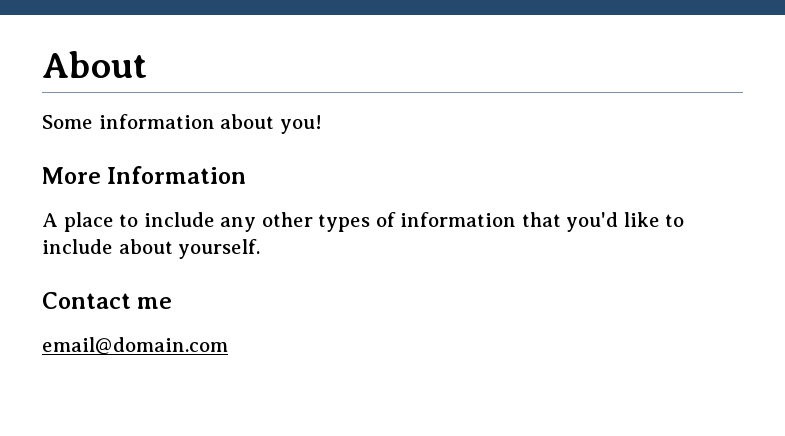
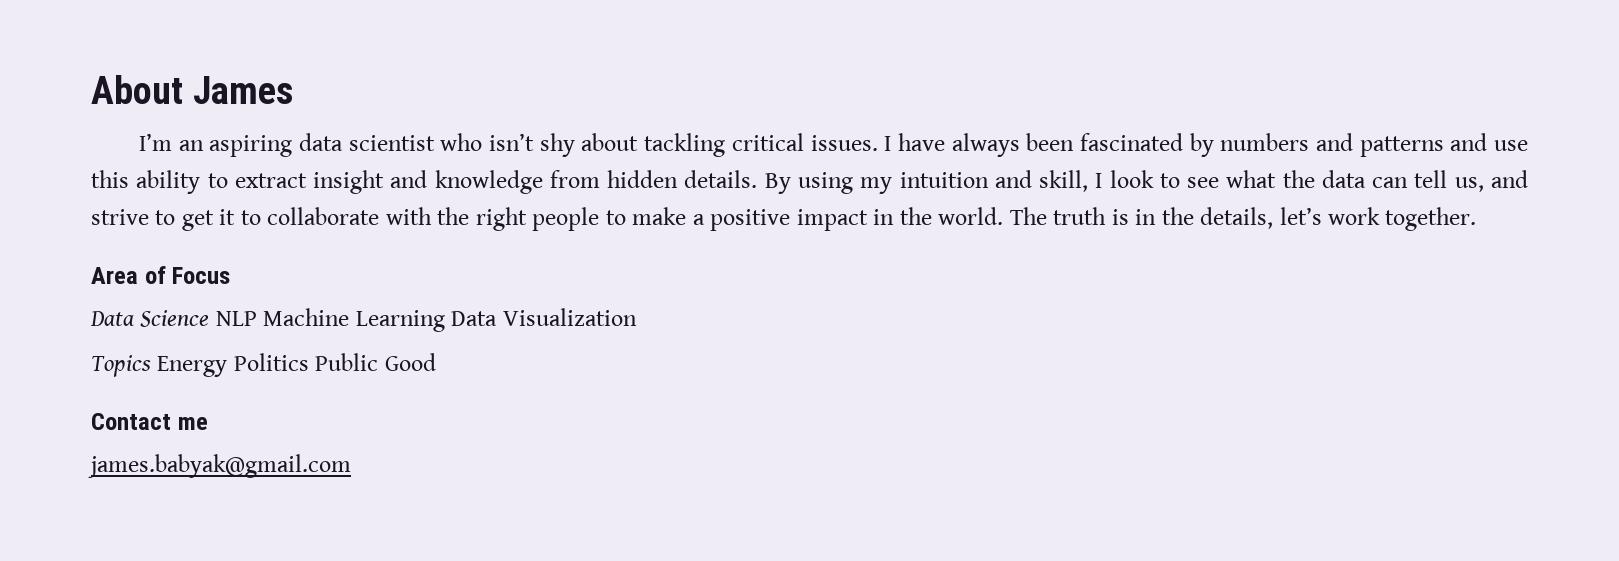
[42,114,322,134] [42,166,247,184] [42,212,685,232] [42,239,261,259] // Some information about you! // More Information // A place to include any other types of information that you'd like to include about yourself. -> [193,76,294,104] [139,133,1528,157] [91,170,1528,194] [91,207,1477,231] [91,266,231,284] [90,308,637,332] [91,353,436,377] James // I’m an aspiring data scientist who isn’t shy about tackling critical issues. I have always been fascinated by numbers and patterns and use this ability to extract insight and knowledge from hidden details. By using my intuition and skill, I look to see what the data can tell us, and strive to get it to collaborate with the right people to make a positive impact in the world. The truth is in the details, let’s work together. // Area of Focus // Data Science NLP Machine Learning Data Visualization // Topics Energy Politics Public Good
[42,337,228,355] email@domain.com -> [88,454,351,478] james.babyak@gmail.com

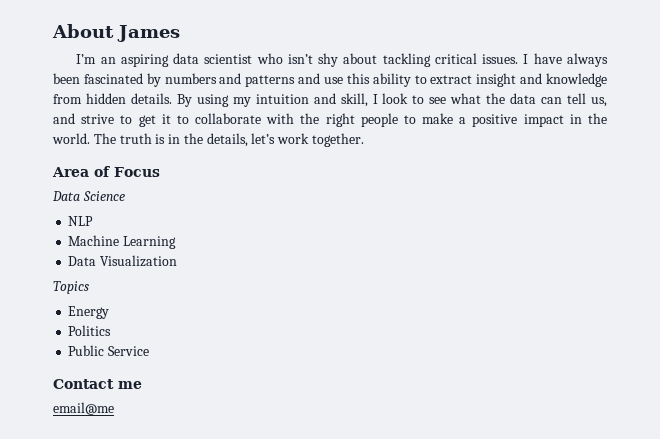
(210, 318) none -> (125, 196) //
(257, 318) none -> (94, 221) //
(445, 321) none -> (177, 242) //
(151, 366) none -> (89, 287) //
(228, 366) none -> (110, 312) //
[315,353,436,371] Public Good -> [68,345,150,356] // Public Service
[88,454,351,478] james.babyak@gmail.com -> [53,402,114,415] email@me

